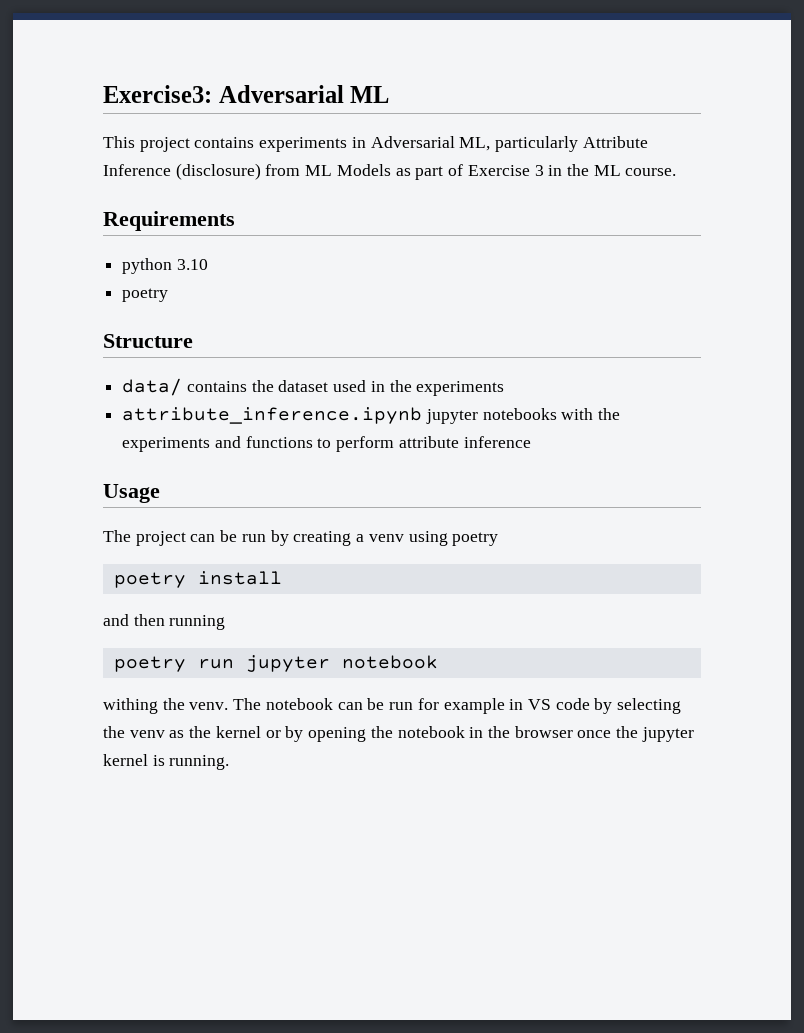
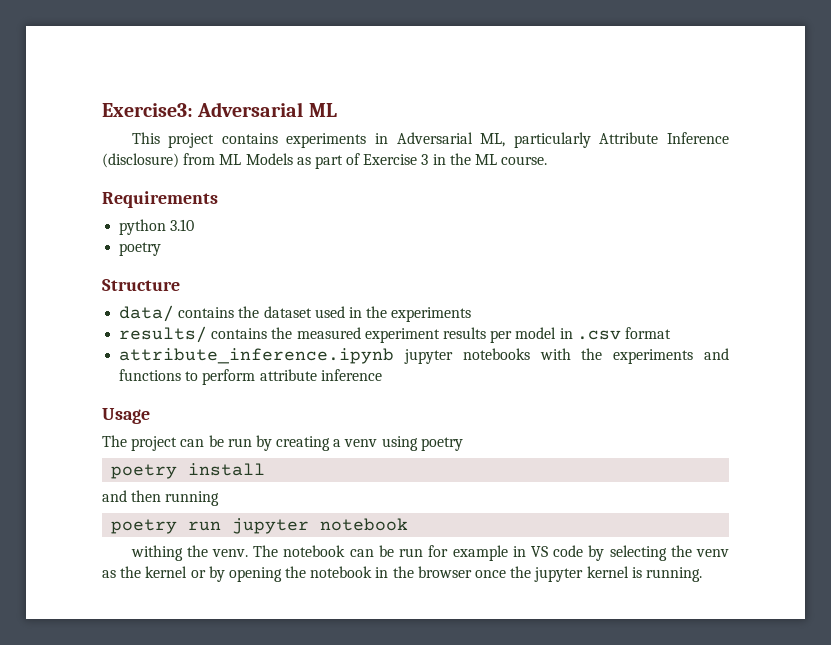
(505, 388) none -> [119,326,671,343] // results/ contains the measured experiment results per model in .csv format

